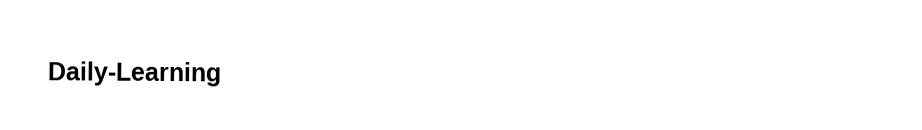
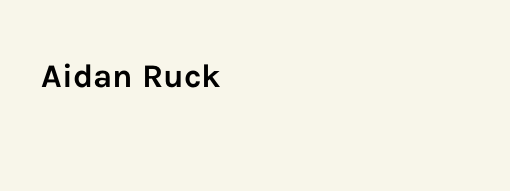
[47,61,222,87] Daily-Learning -> [41,63,221,88] Aidan Ruck

